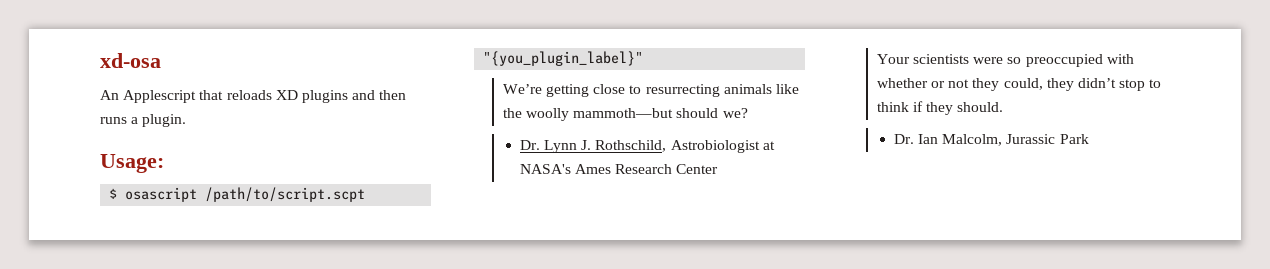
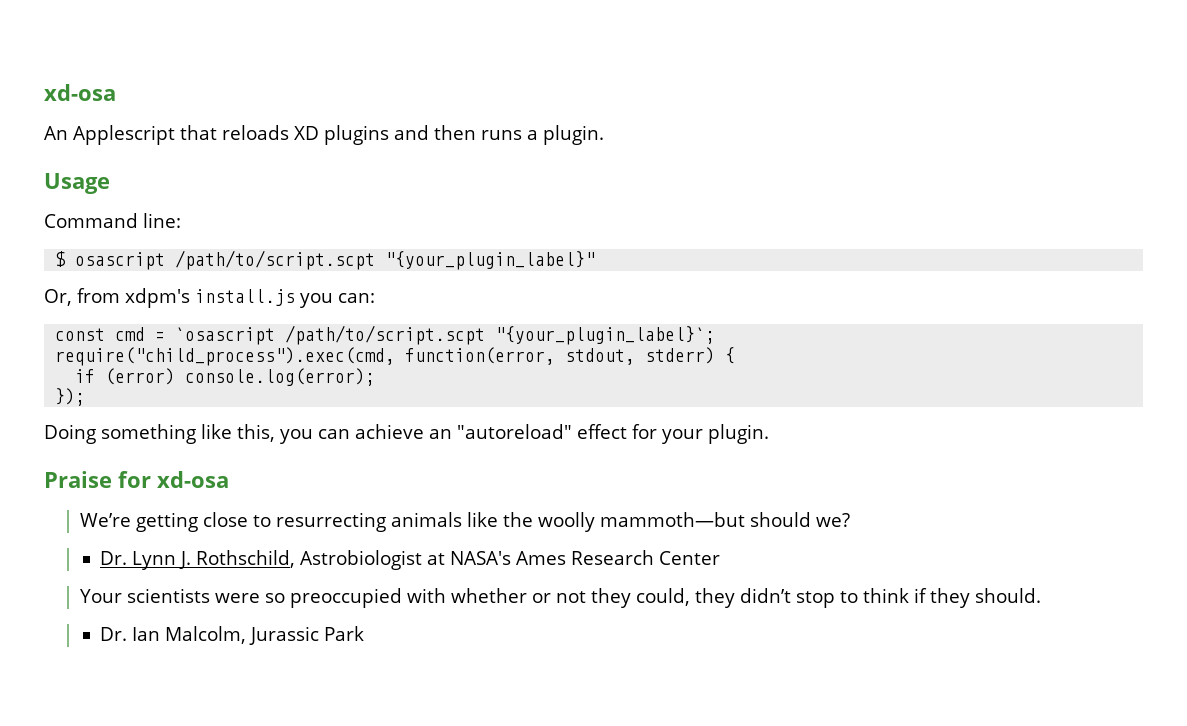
[100,154,164,173] Usage: -> [44,173,110,194] [44,213,181,228] Usage // Command line:
[483,51,644,66] "{you_plugin_label}" -> [385,251,596,270] [44,288,375,308] [55,325,716,345] [55,347,736,366] [75,368,376,386] [55,388,86,406] [44,424,769,444] [44,471,229,488] "{your_plugin_label}" // Or, from xdpm's install.js you can: // const cmd = `osascript /path/to/script.scpt "{your_plugin_label}`; // require("child_process").exec(cmd, function(error, stdout, stderr) { // if (error) console.log(error); // }); // Doing something like this, you can achieve an "autoreload" effect for your plugin. // Praise for xd-osa

